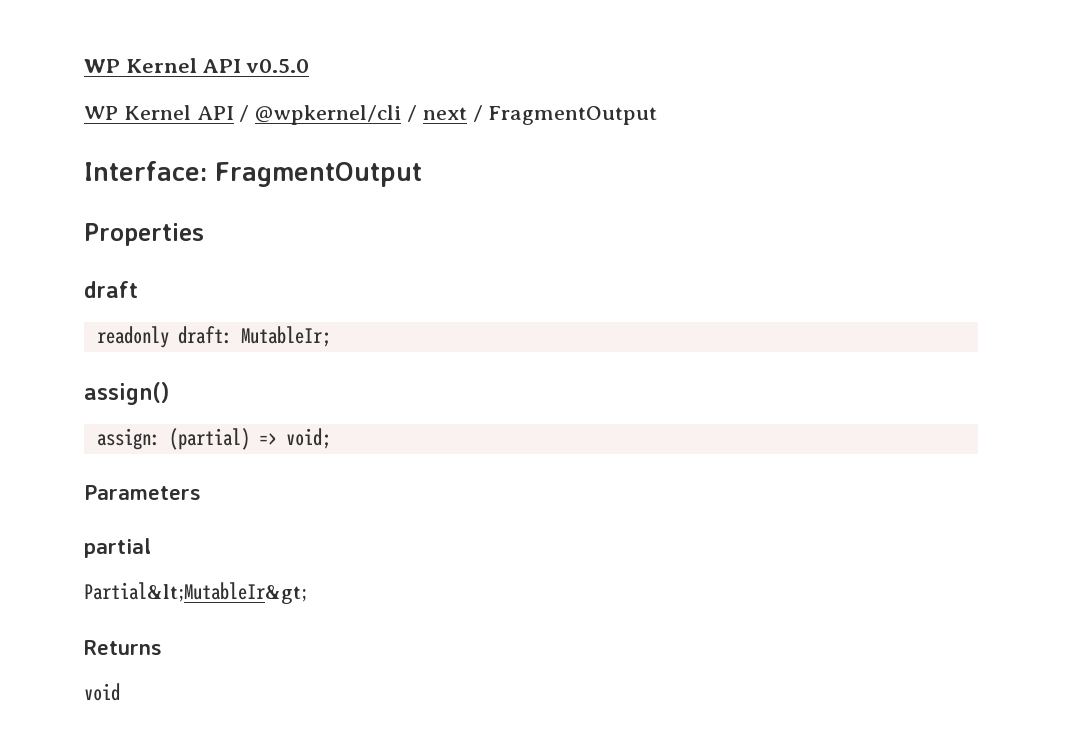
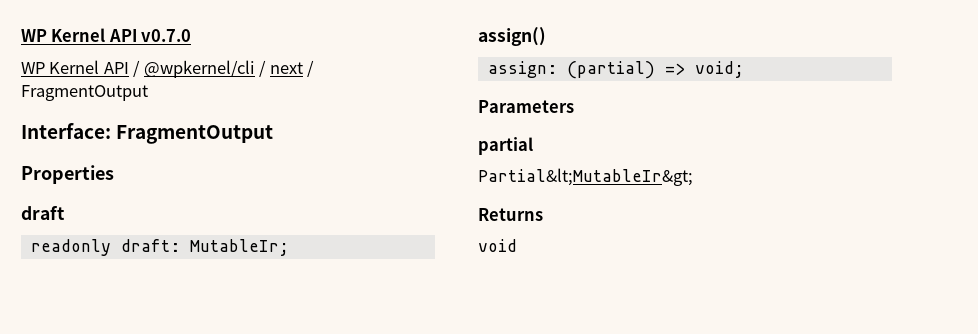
[84,58,310,73] WP Kernel API v0.5.0 -> [21,28,192,42] WP Kernel API v0.7.0

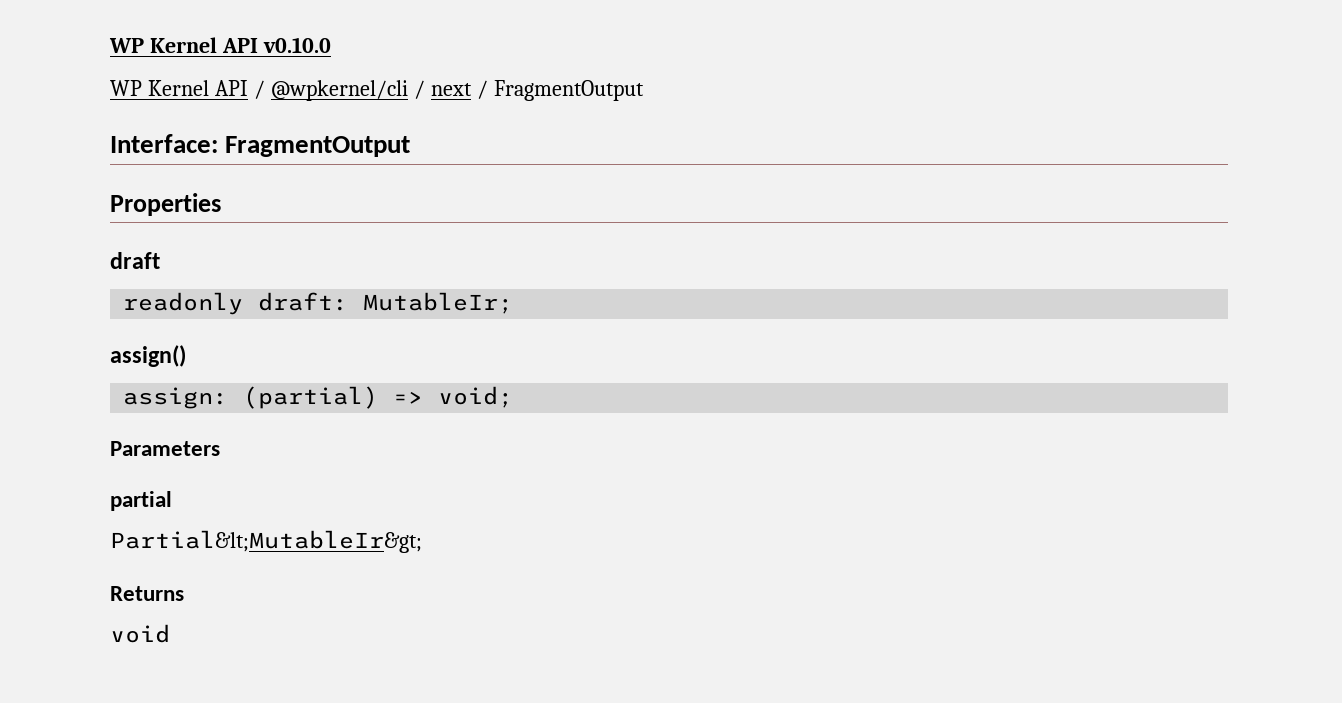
[21,28,192,42] WP Kernel API v0.7.0 -> [109,37,331,53] WP Kernel API v0.10.0

